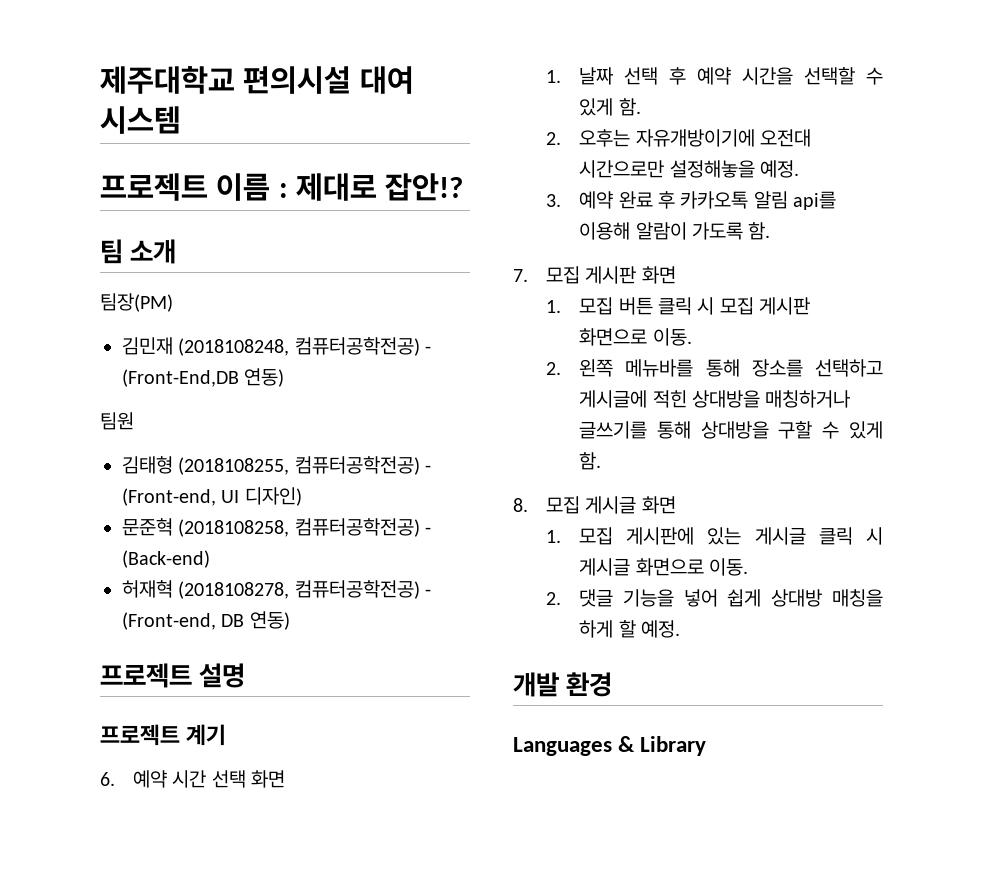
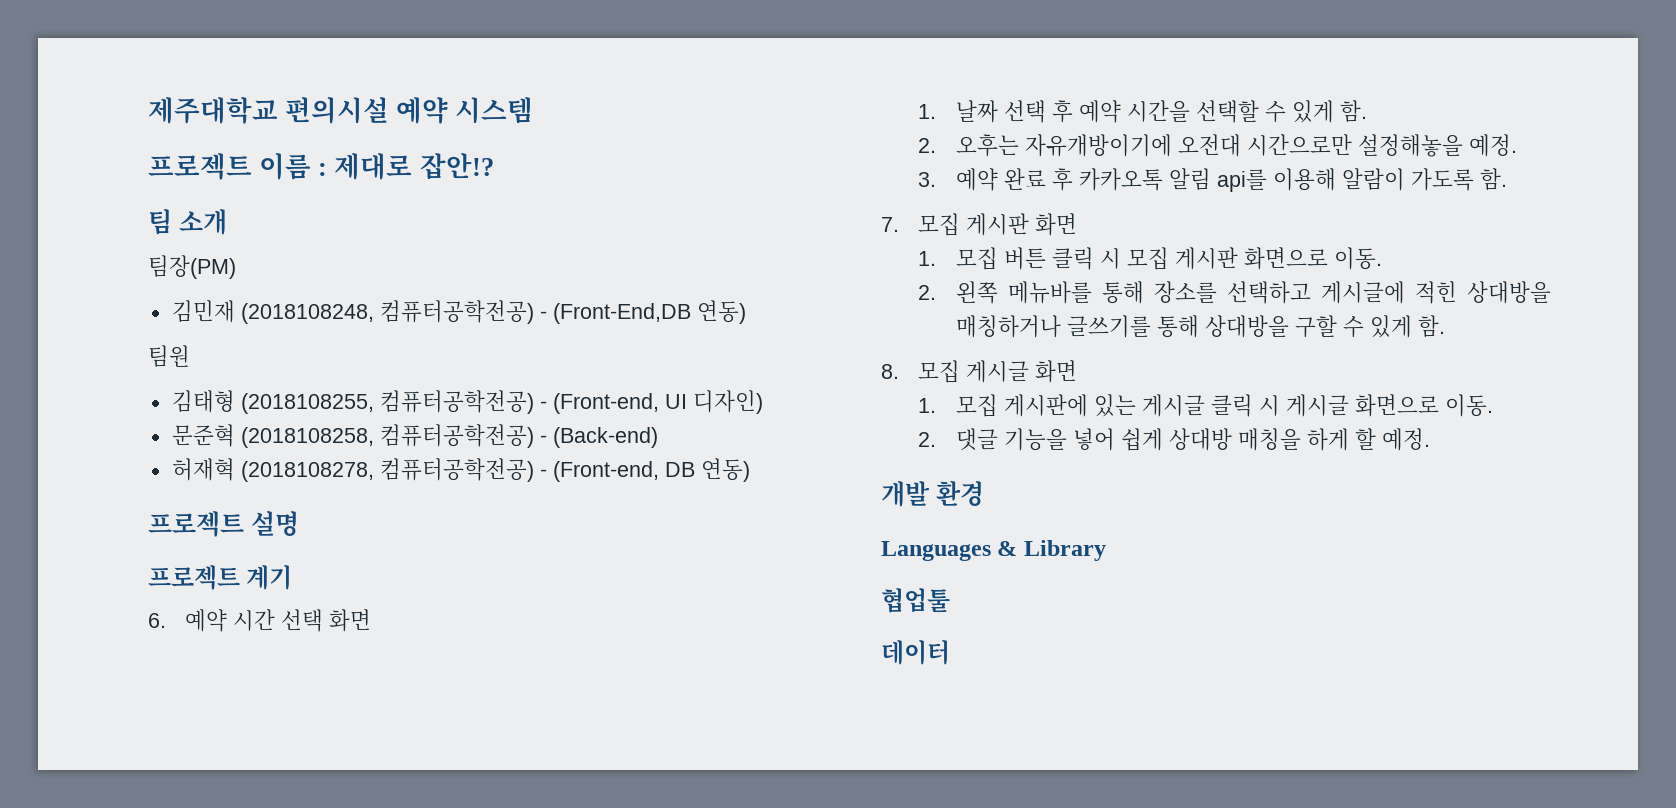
[359,66,414,94] 대여 -> [396,97,449,124] 예약
(707, 746) none -> [881,588,950,613] [881,640,950,665] // 협업툴 // 데이터

